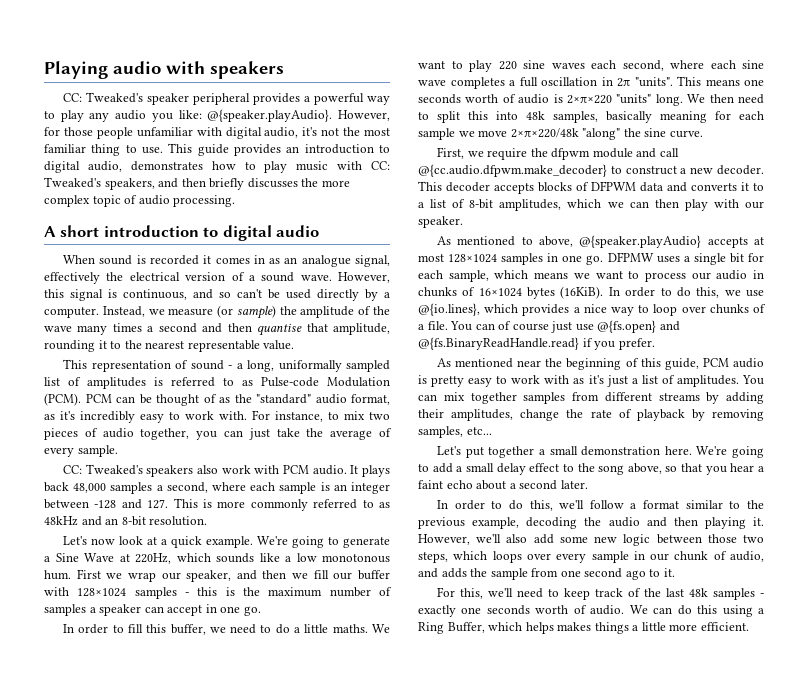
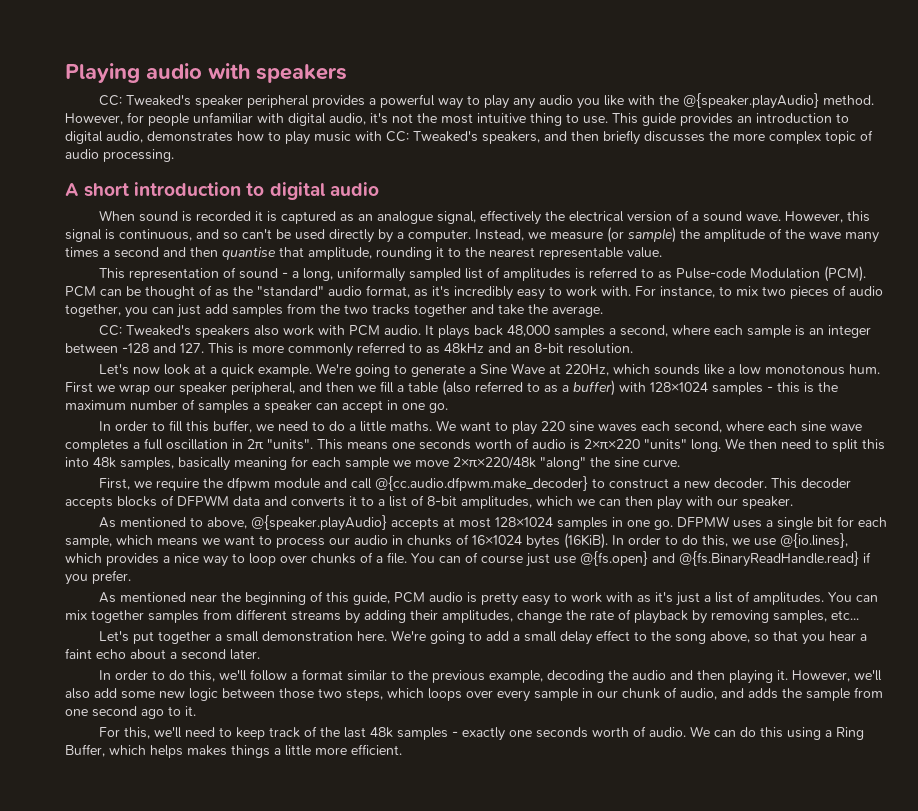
[178,109,333,122] like: @{speaker.playAudio}. -> [603,93,874,109] like with the @{speaker.playAudio} method.
[63,127,93,136] those -> (144, 117) none
[44,144,86,153] familiar -> [477,113,526,123] intuitive
[215,255,265,264] comes in -> [266,211,336,224] is captured
[276,428,393,440] [44,445,118,457] take the average of every sample. -> [205,303,603,317] add samples from the two tracks together and take the average.
[186,570,232,582] speaker, -> [179,382,295,395] speaker peripheral,
[333,570,390,580] our buffer -> [397,380,615,396] a table (also referred to as a buffer)

